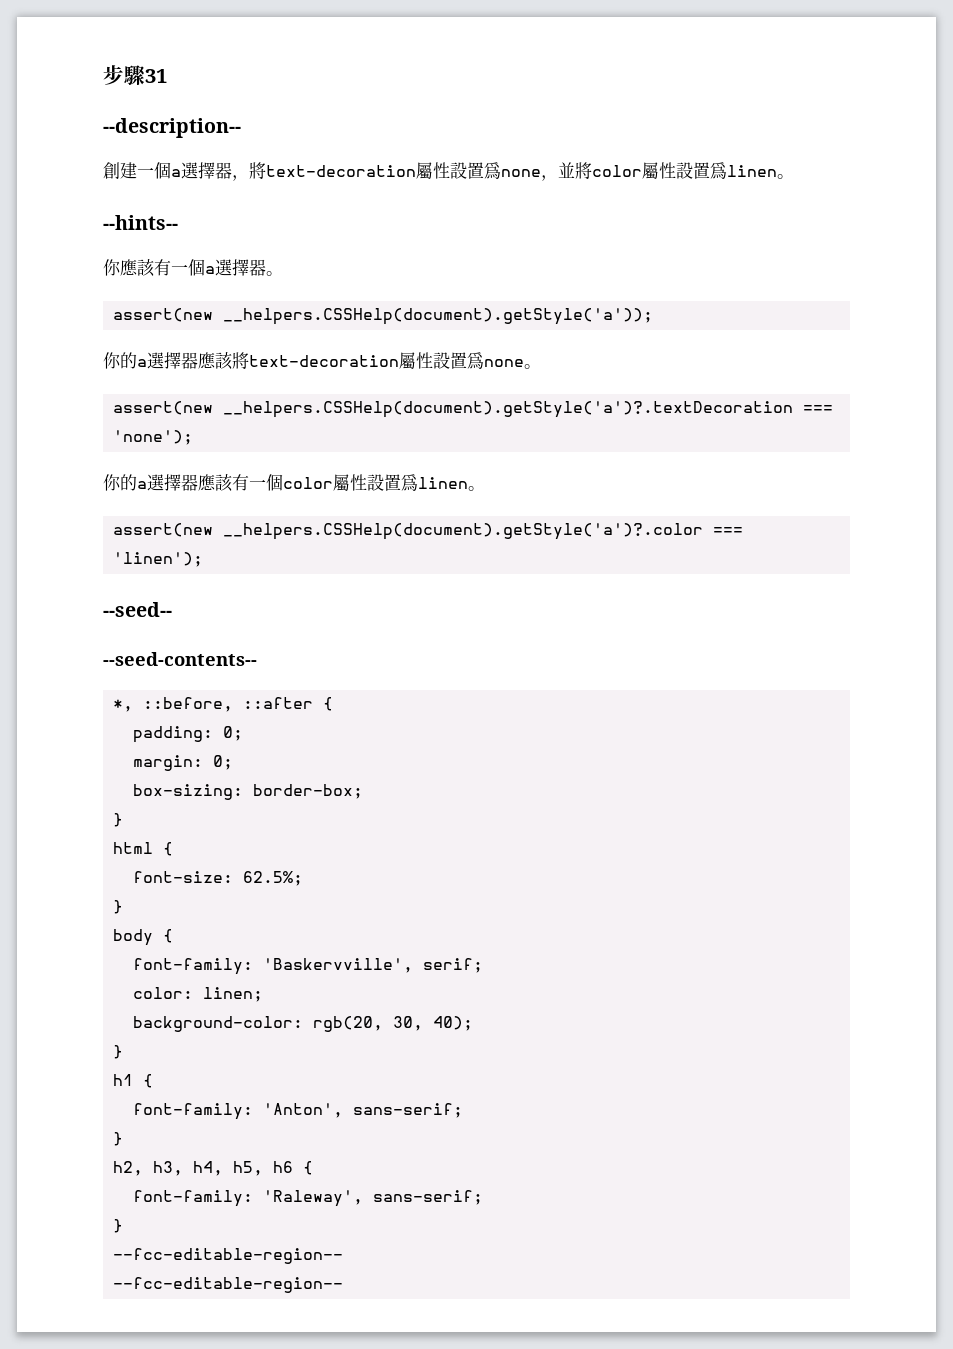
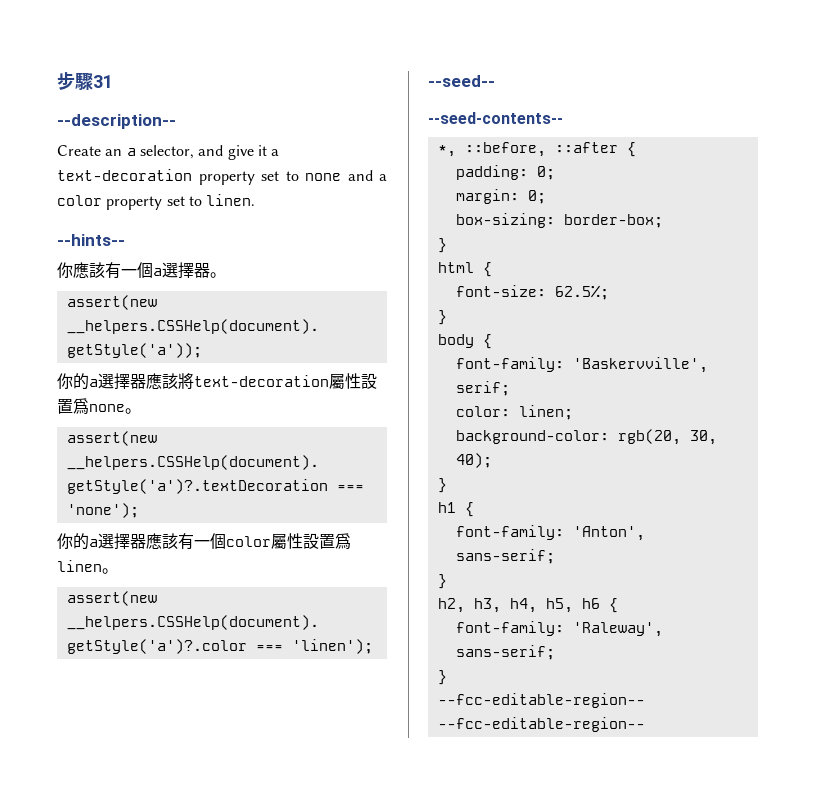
[103,162,794,181] 創建一個a選擇器，將text-decoration屬性設置爲none，並將color屬性設置爲linen。 -> [57,145,280,160] [57,169,387,185] [57,194,256,210] Create an a selector, and give it a text-decoration property set to none and a color property set to linen.

